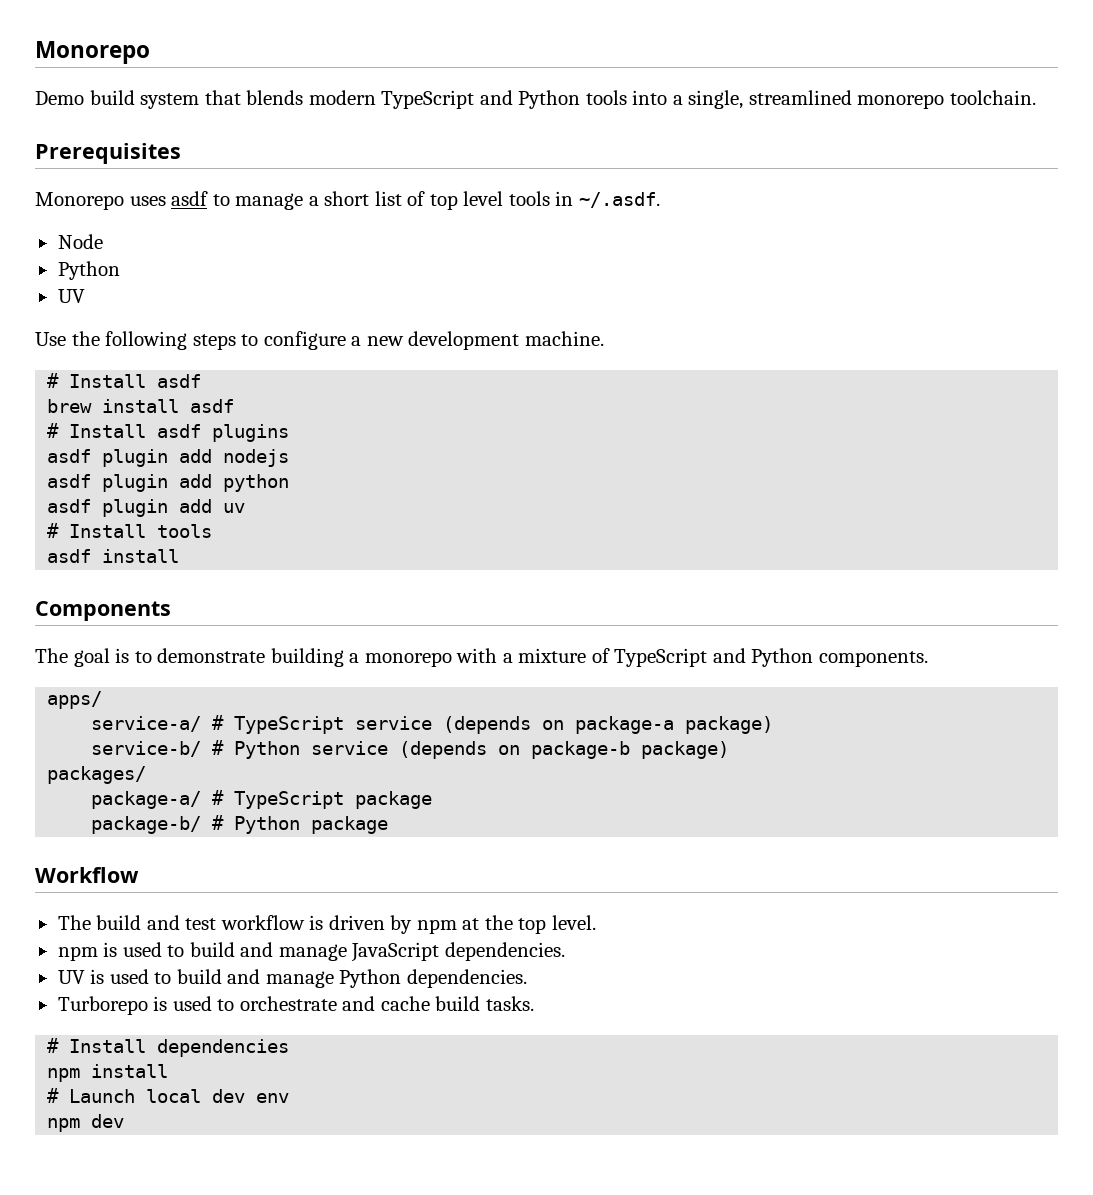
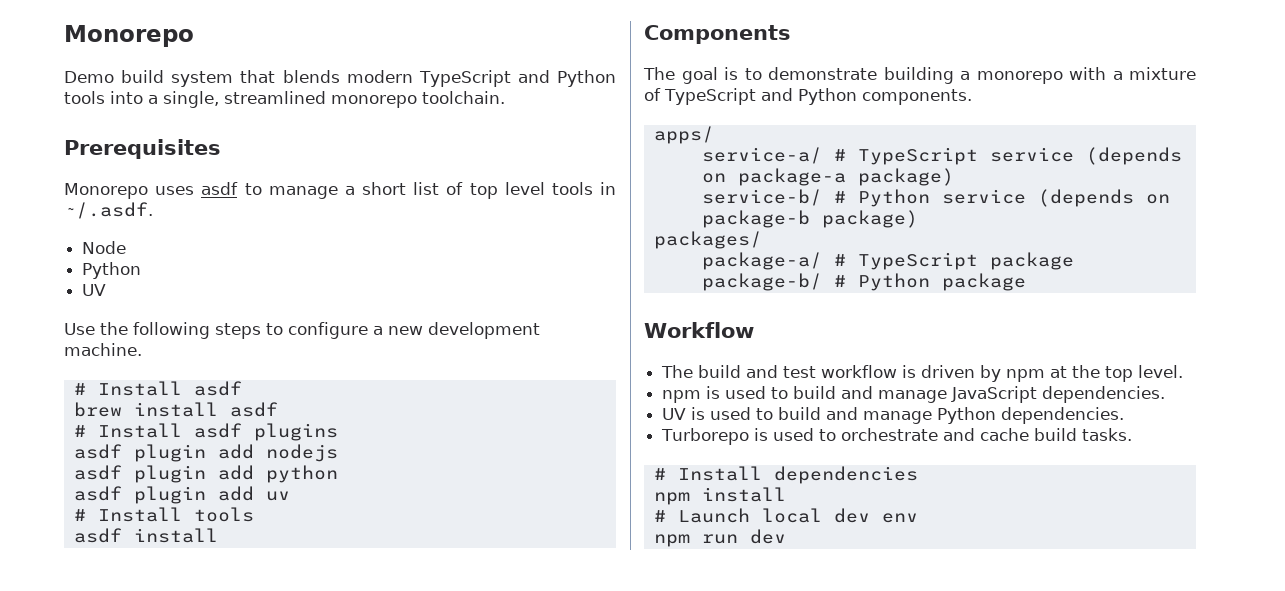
(81, 1125) none -> [701,534,738,544] run

